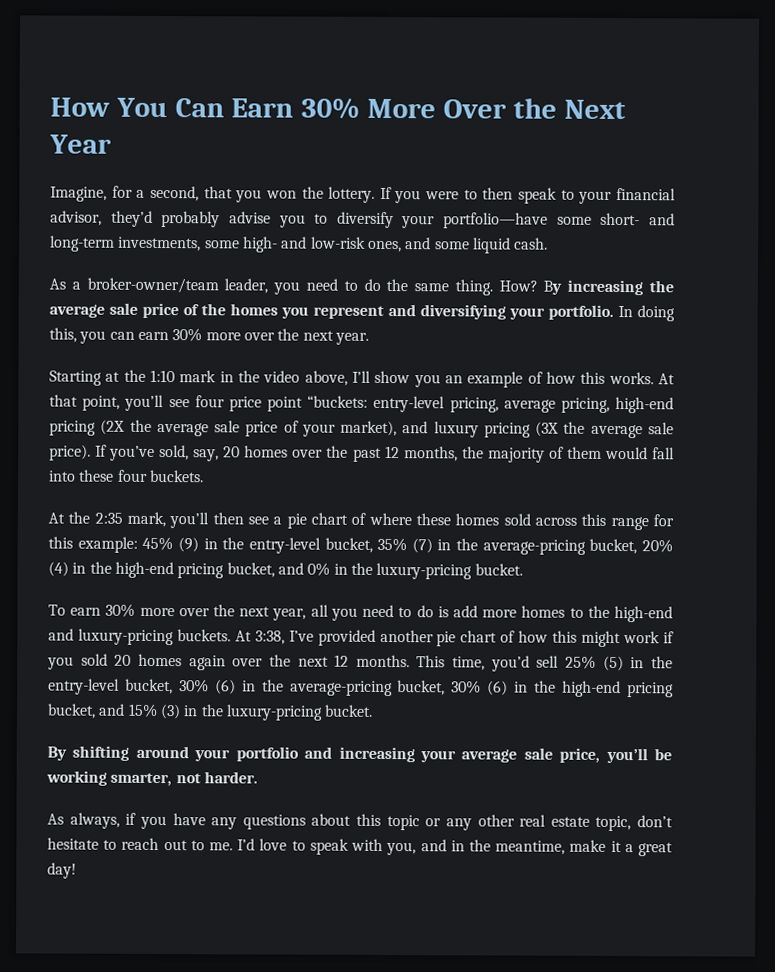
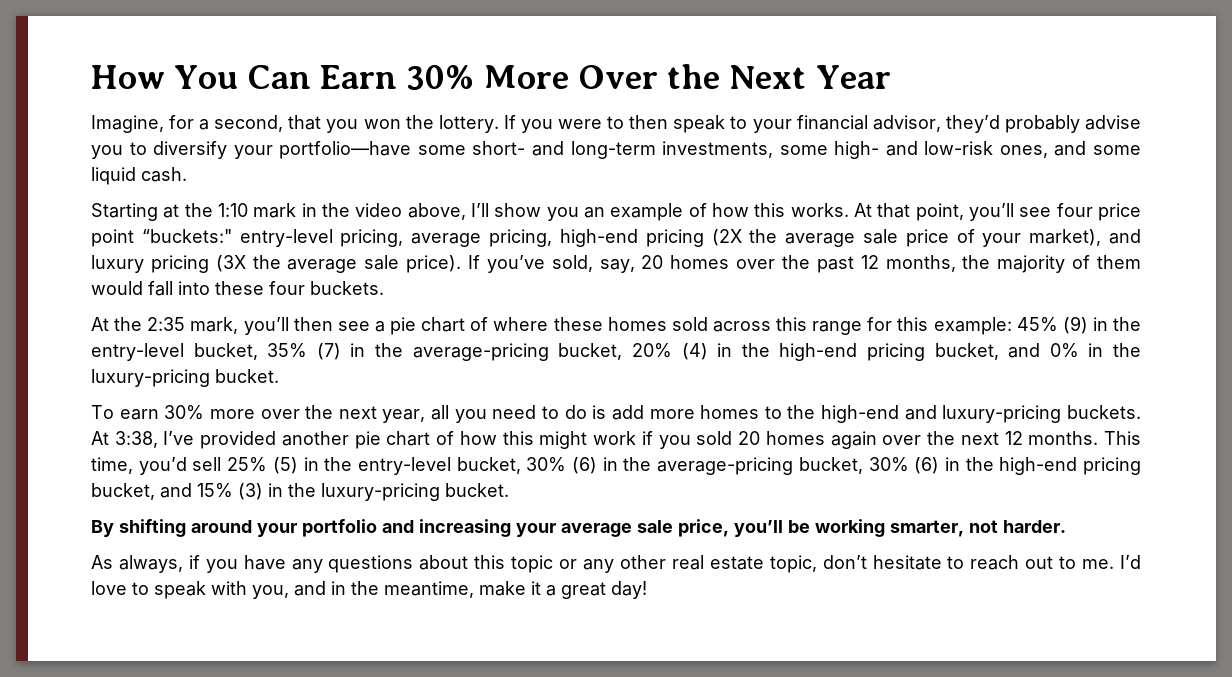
[49,277,674,296] [49,302,675,322] [49,327,369,345] // As a broker-owner/team leader, you need to do the same thing. How? By increasing the average sale price of the homes you represent and diversifying your portfolio. In doing this, you can earn 30% more over the next year. -> (187, 174) none
[307,395,369,408] “buckets: -> [141,229,232,243] “buckets:"

